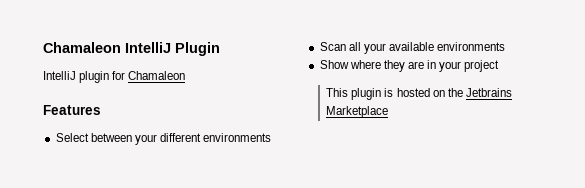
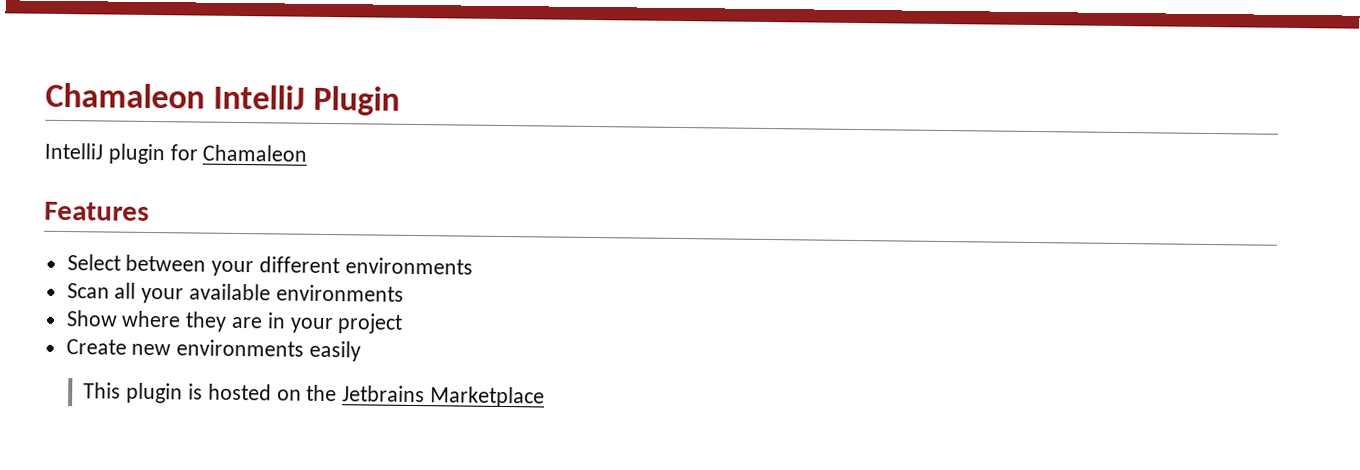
(500, 66) none -> [65,339,362,362] // Create new environments easily

